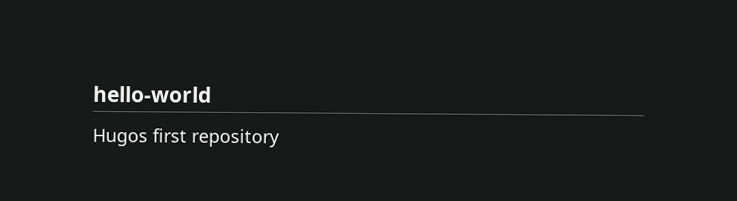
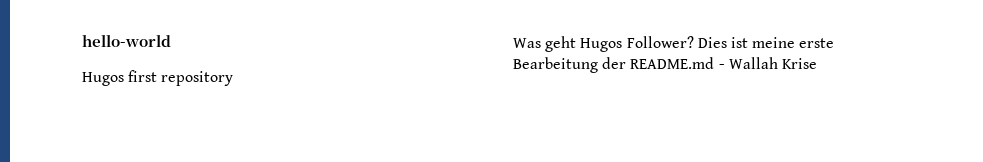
(280, 138) none -> [513,36,835,52] [513,57,817,73] // Was geht Hugos Follower? Dies ist meine erste Bearbeitung der README.md - Wallah Krise

